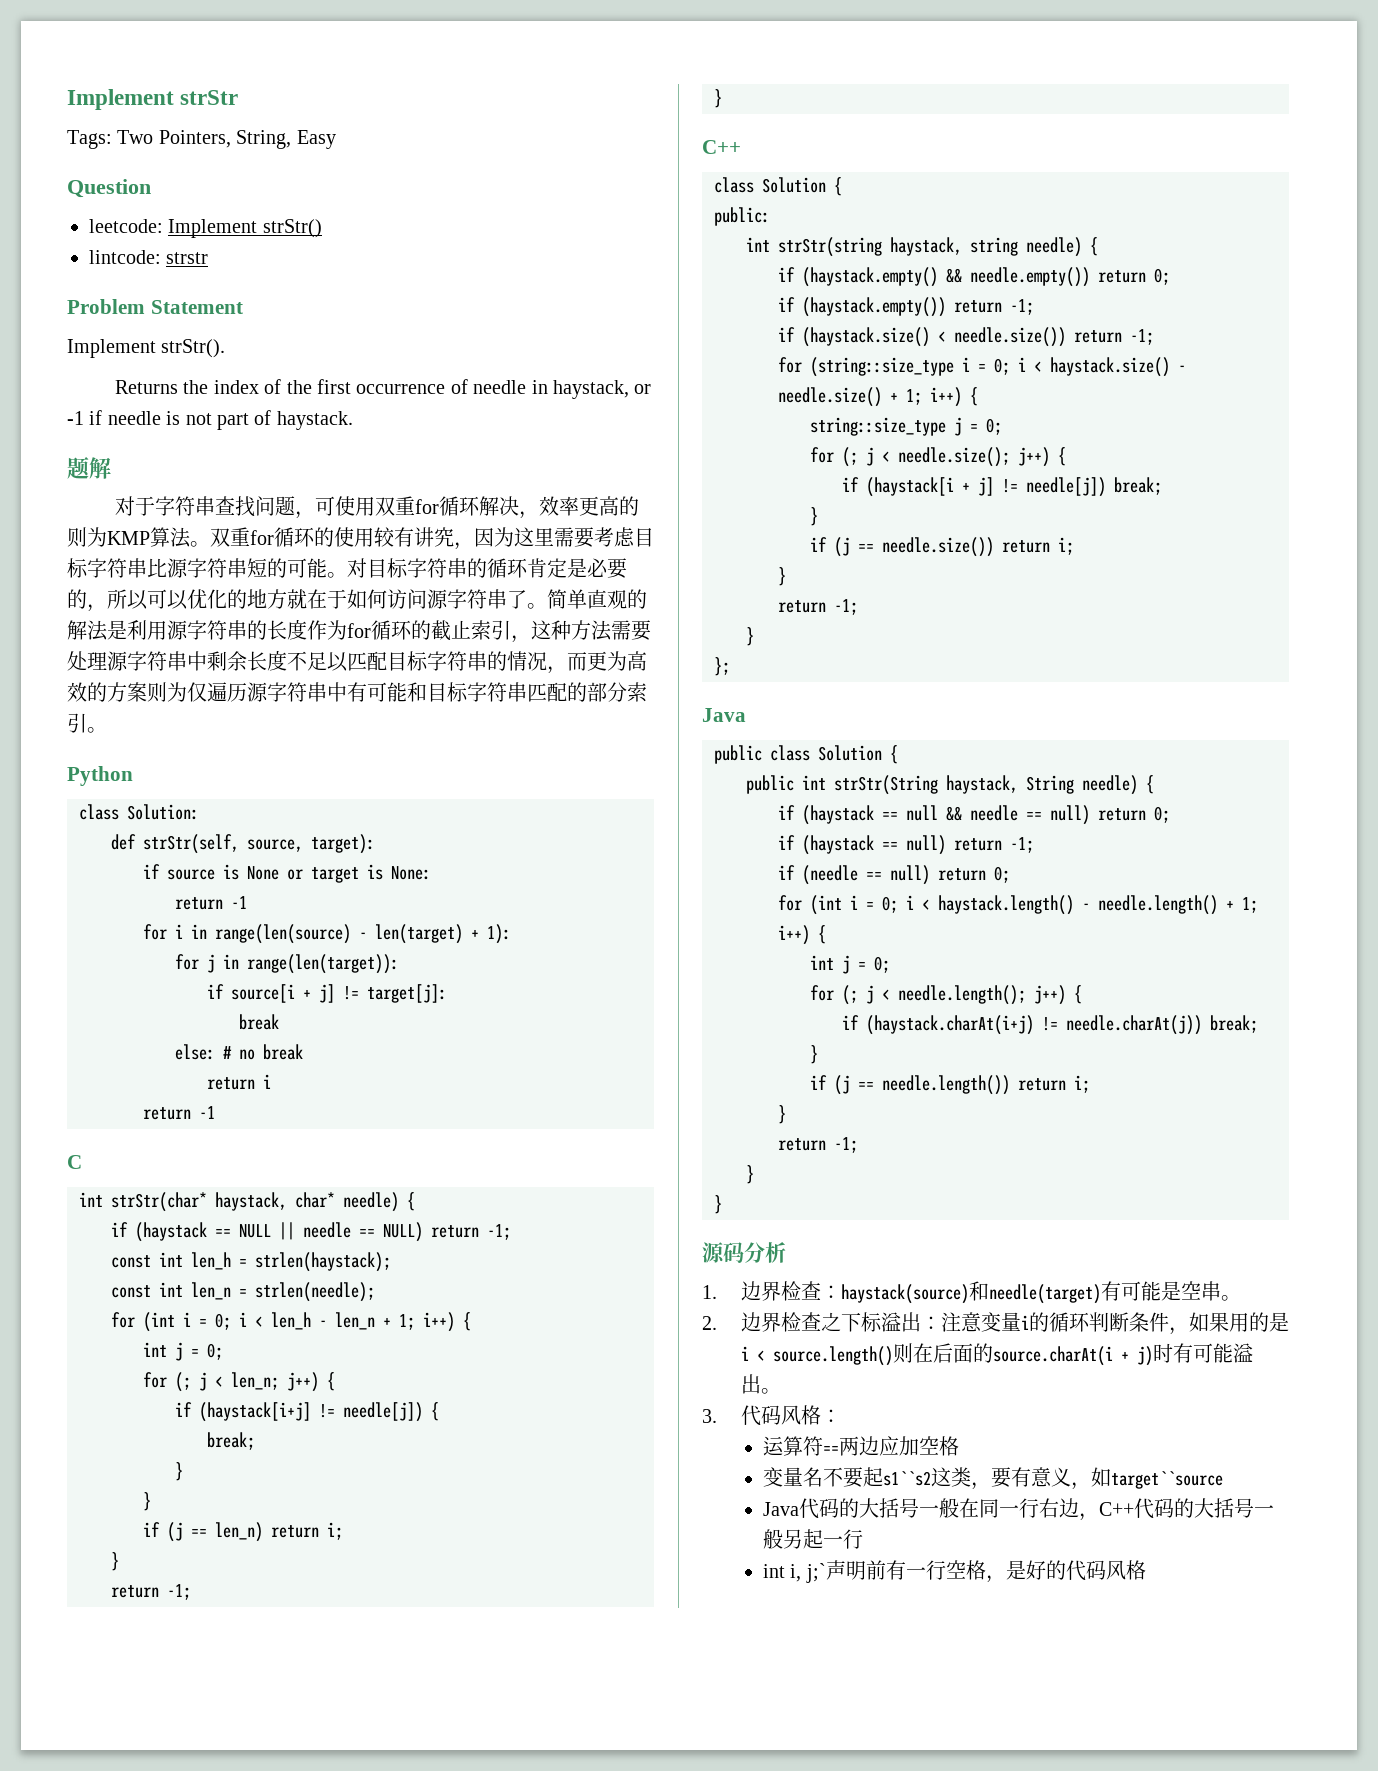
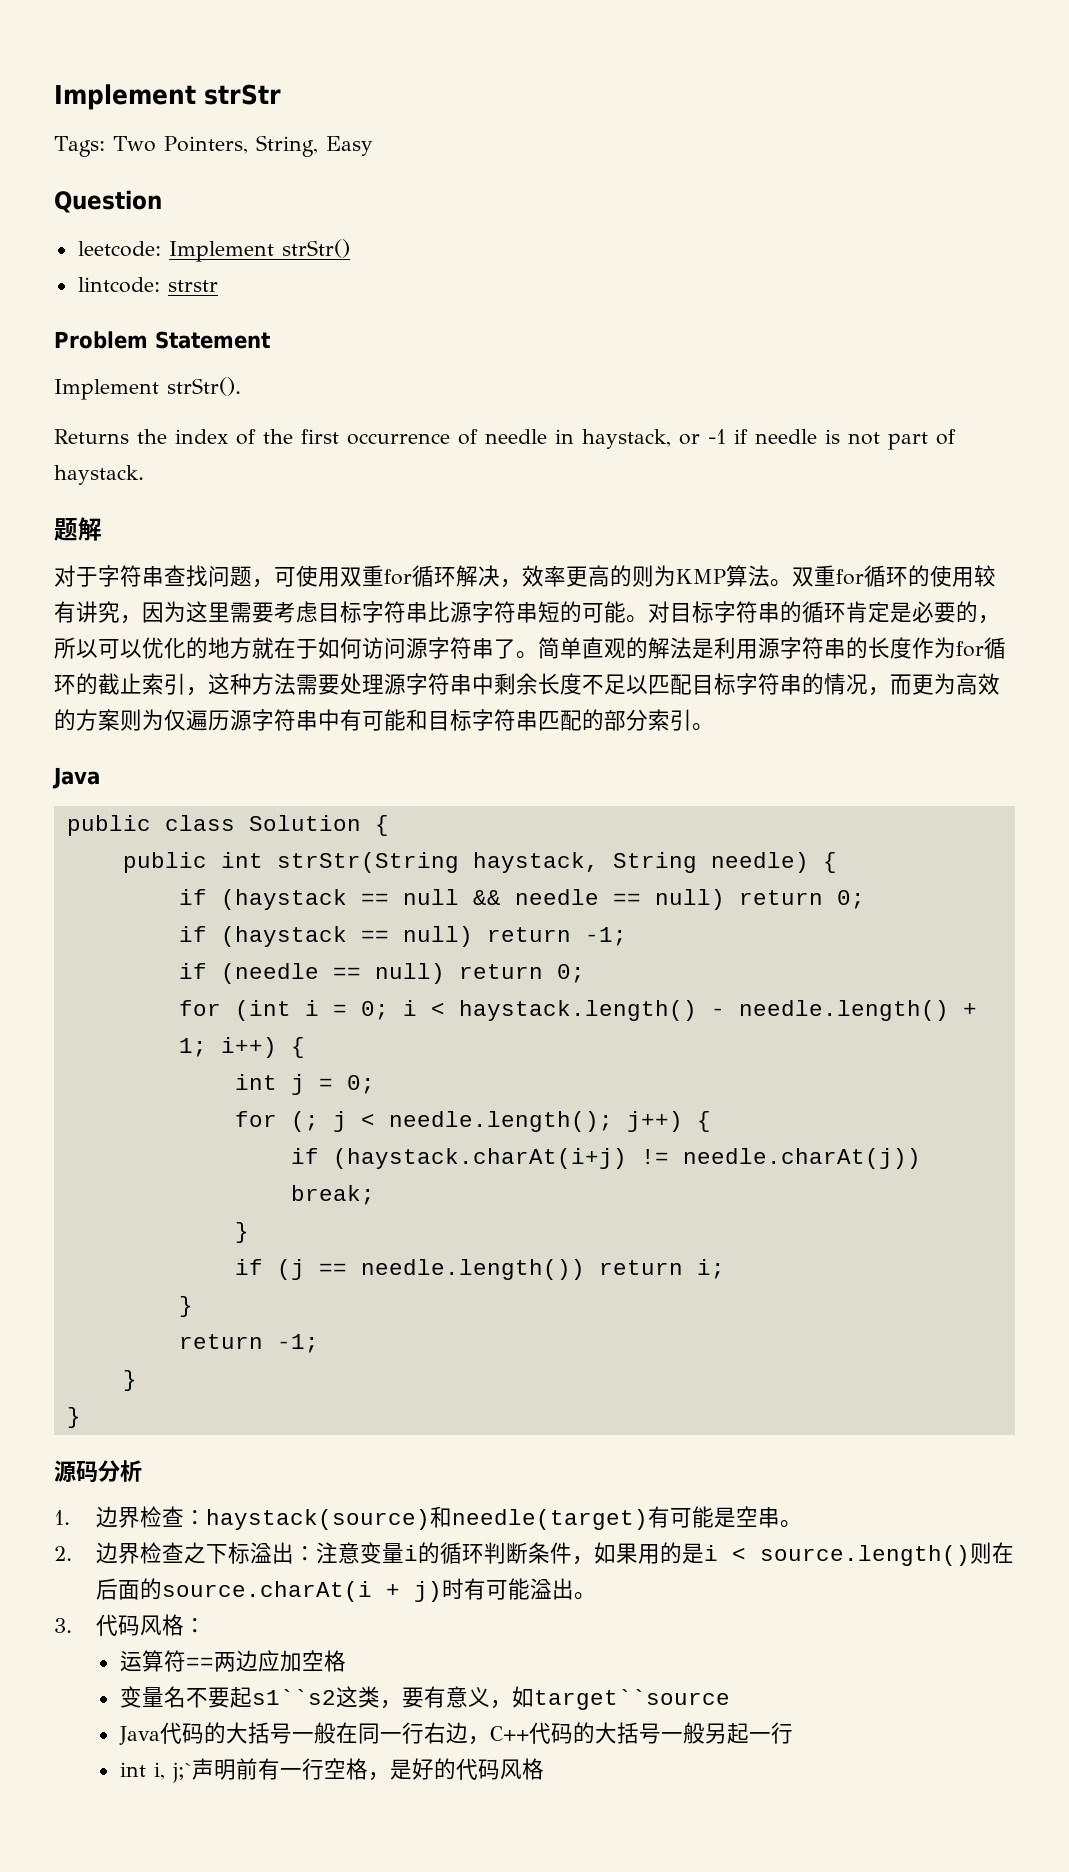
[67,766,133,786] [79,804,199,820] [111,834,375,854] [143,864,431,883] [175,896,247,910] [143,924,511,944] [175,954,399,974] [207,984,447,1003] [239,1014,279,1030] [175,1044,303,1060] [207,1074,271,1090] [143,1106,215,1120] [67,1155,82,1169] [79,1192,415,1212] [111,1222,511,1242] [111,1252,391,1272] [111,1282,375,1302] [111,1312,471,1332] [143,1342,223,1361] [143,1372,335,1392] [175,1402,439,1422] [207,1432,255,1450] [175,1462,183,1481] [143,1492,151,1511] [143,1522,343,1542] [111,1552,119,1571] [111,1584,191,1600] [714,89,722,108] [702,140,741,154] [714,177,842,196] [714,207,770,226] [746,237,1098,257] [778,267,1170,287] [778,297,1034,317] [778,327,1154,347] [778,357,1186,377] [778,387,978,407] [810,417,1002,436] [810,447,1066,467] [842,477,1162,497] [810,507,818,526] [810,537,1074,557] [778,567,786,586] [778,599,858,615] [746,627,754,646] [714,657,730,676] // Python // class Solution: // def strStr(self, source, target): // if source is None or target is None: // return -1 // for i in range(len(source) - len(target) + 1): // for j in range(len(target)): // if source[i + j] != target[j]: // break // else: # no break // return i // return -1 // C // int strStr(char* haystack, char* needle) { // if (haystack == NULL || needle == NULL) return -1; // const int len_h = strlen(haystack); // const int len_n = strlen(needle); // for (int i = 0; i < len_h - len_n + 1; i++) { // int j = 0; // for (; j < len_n; j++) { // if (haystack[i+j] != needle[j]) { // break; // } // } // if (j == len_n) return i; // } // return -1; // } // C++ // class Solution { // public: // int strStr(string haystack, string needle) { // if (haystack.empty() && needle.empty()) return 0; // if (haystack.empty()) return -1; // if (haystack.size() < needle.size()) return -1; // for (string::size_type i = 0; i < haystack.size() - needle.size() + 1; i++) { // string::size_type j = 0; // for (; j < needle.size(); j++) { // if (haystack[i + j] != needle[j]) break; // } // if (j == needle.size()) return i; // } // return -1; // } // }; -> (714, 727) none

